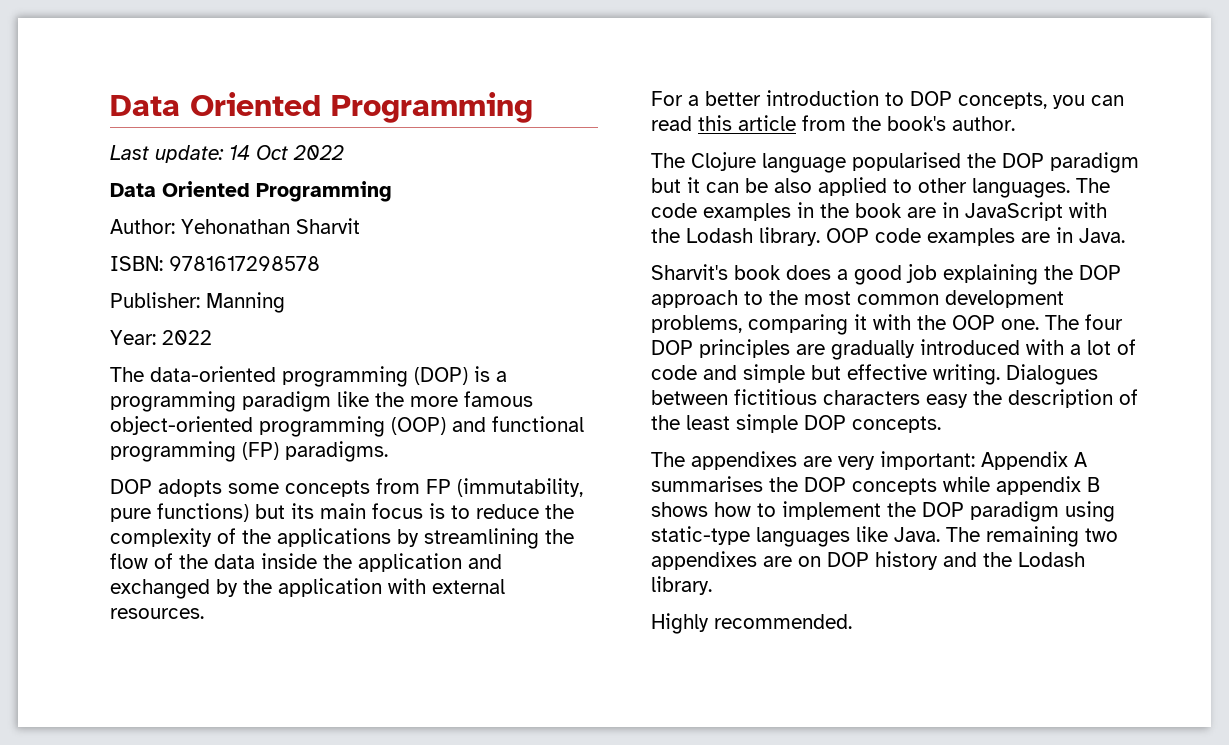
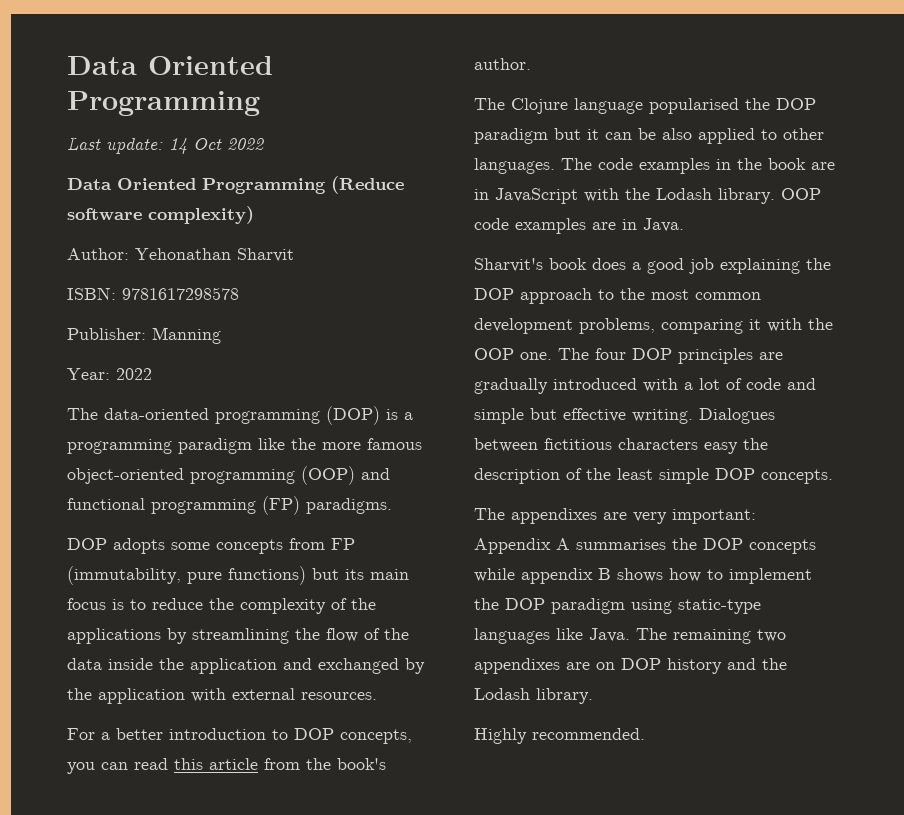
(392, 191) none -> [331,176,404,194] [67,206,254,224] (Reduce software complexity)

